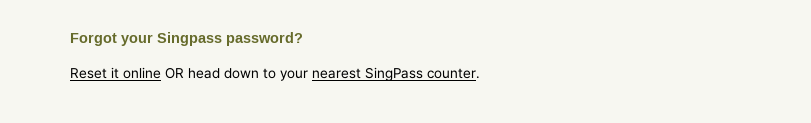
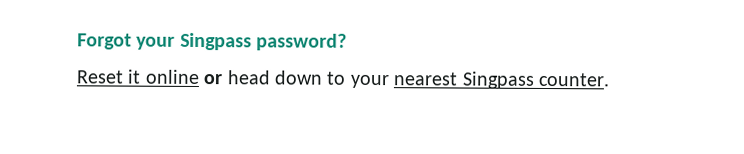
[165,67,184,79] OR -> [203,74,224,85] or
[365,67,423,81] SingPass -> [461,71,535,89] Singpass

